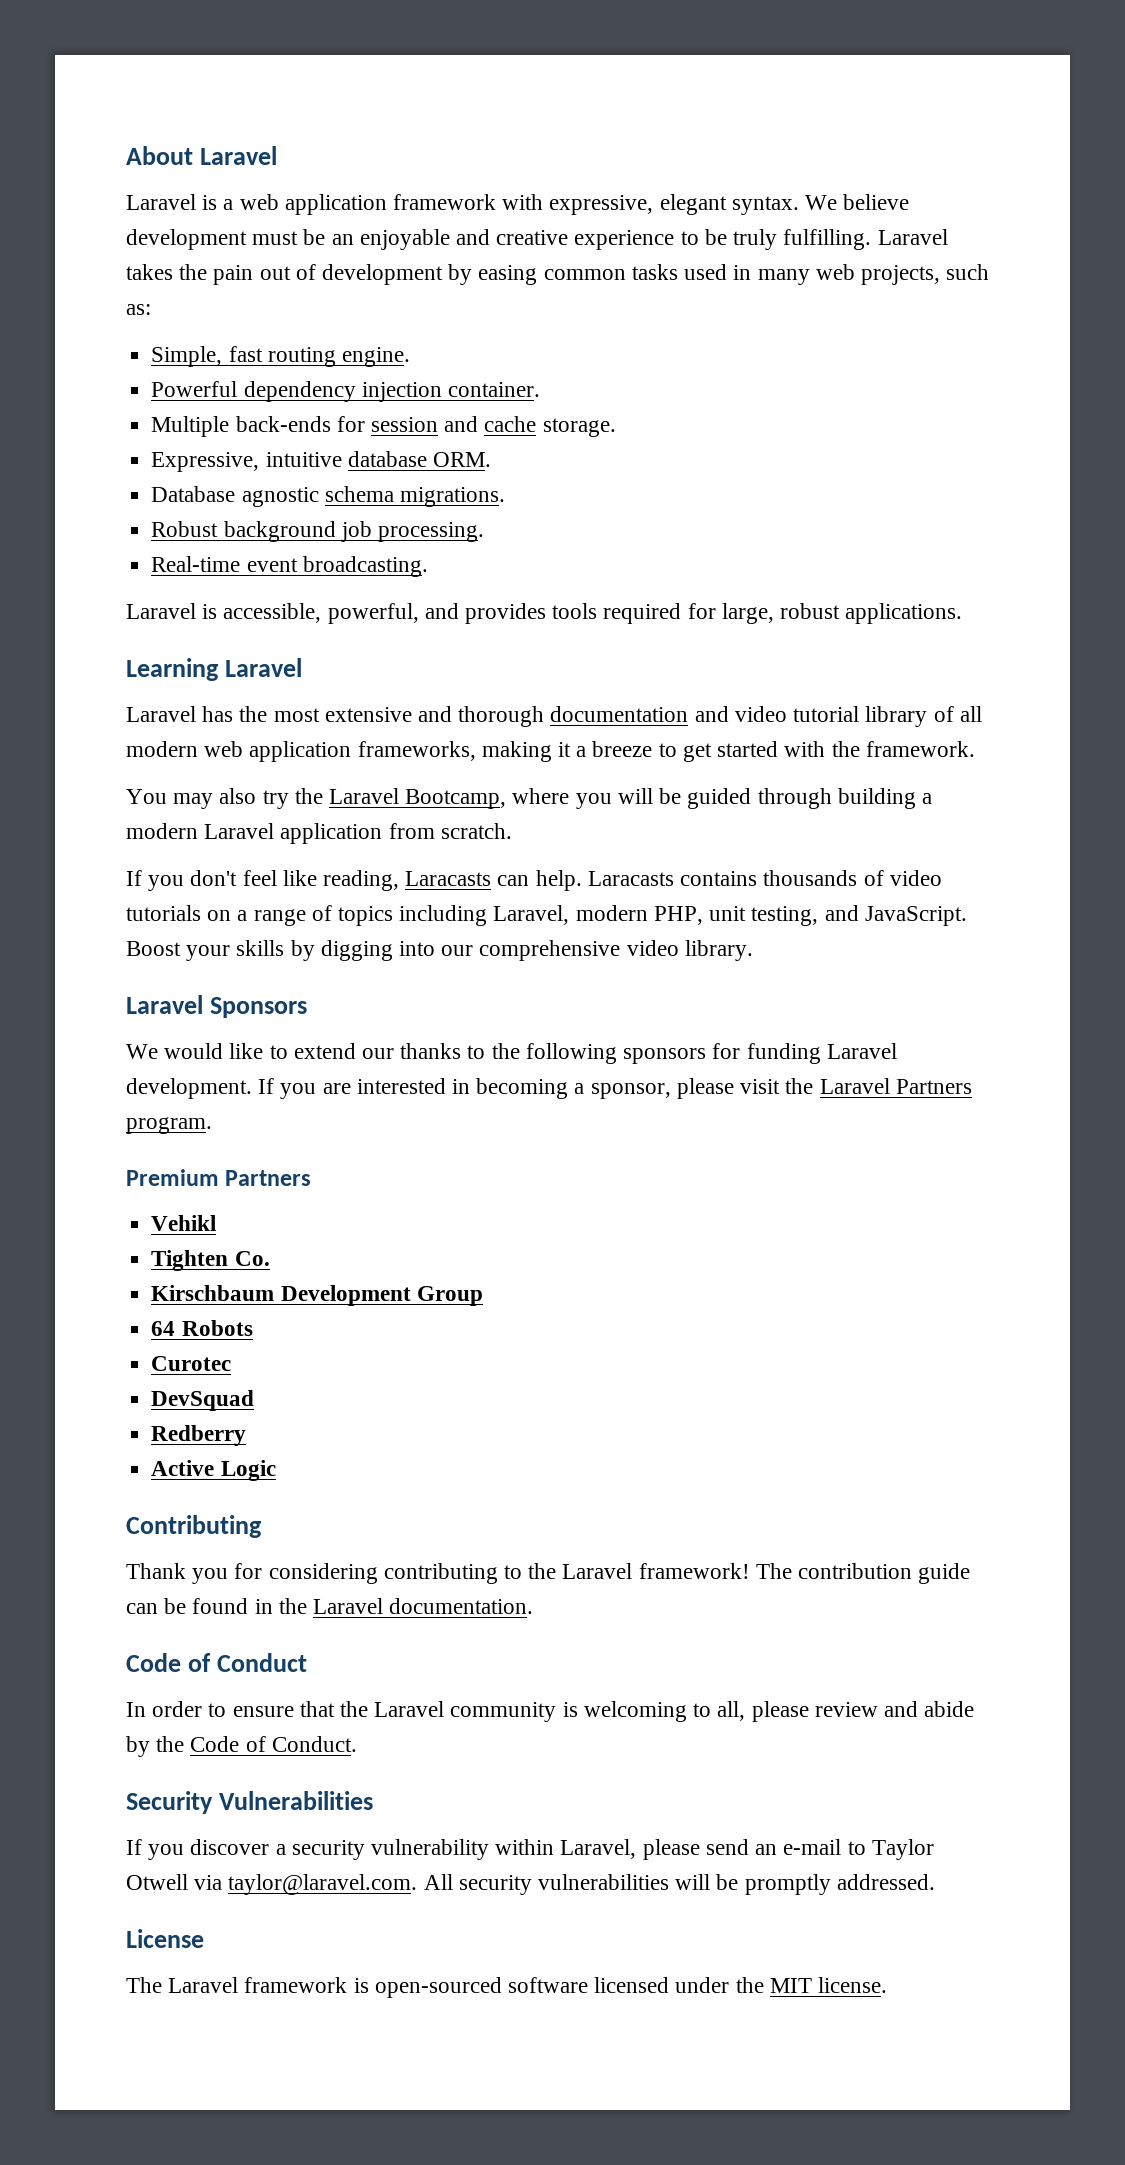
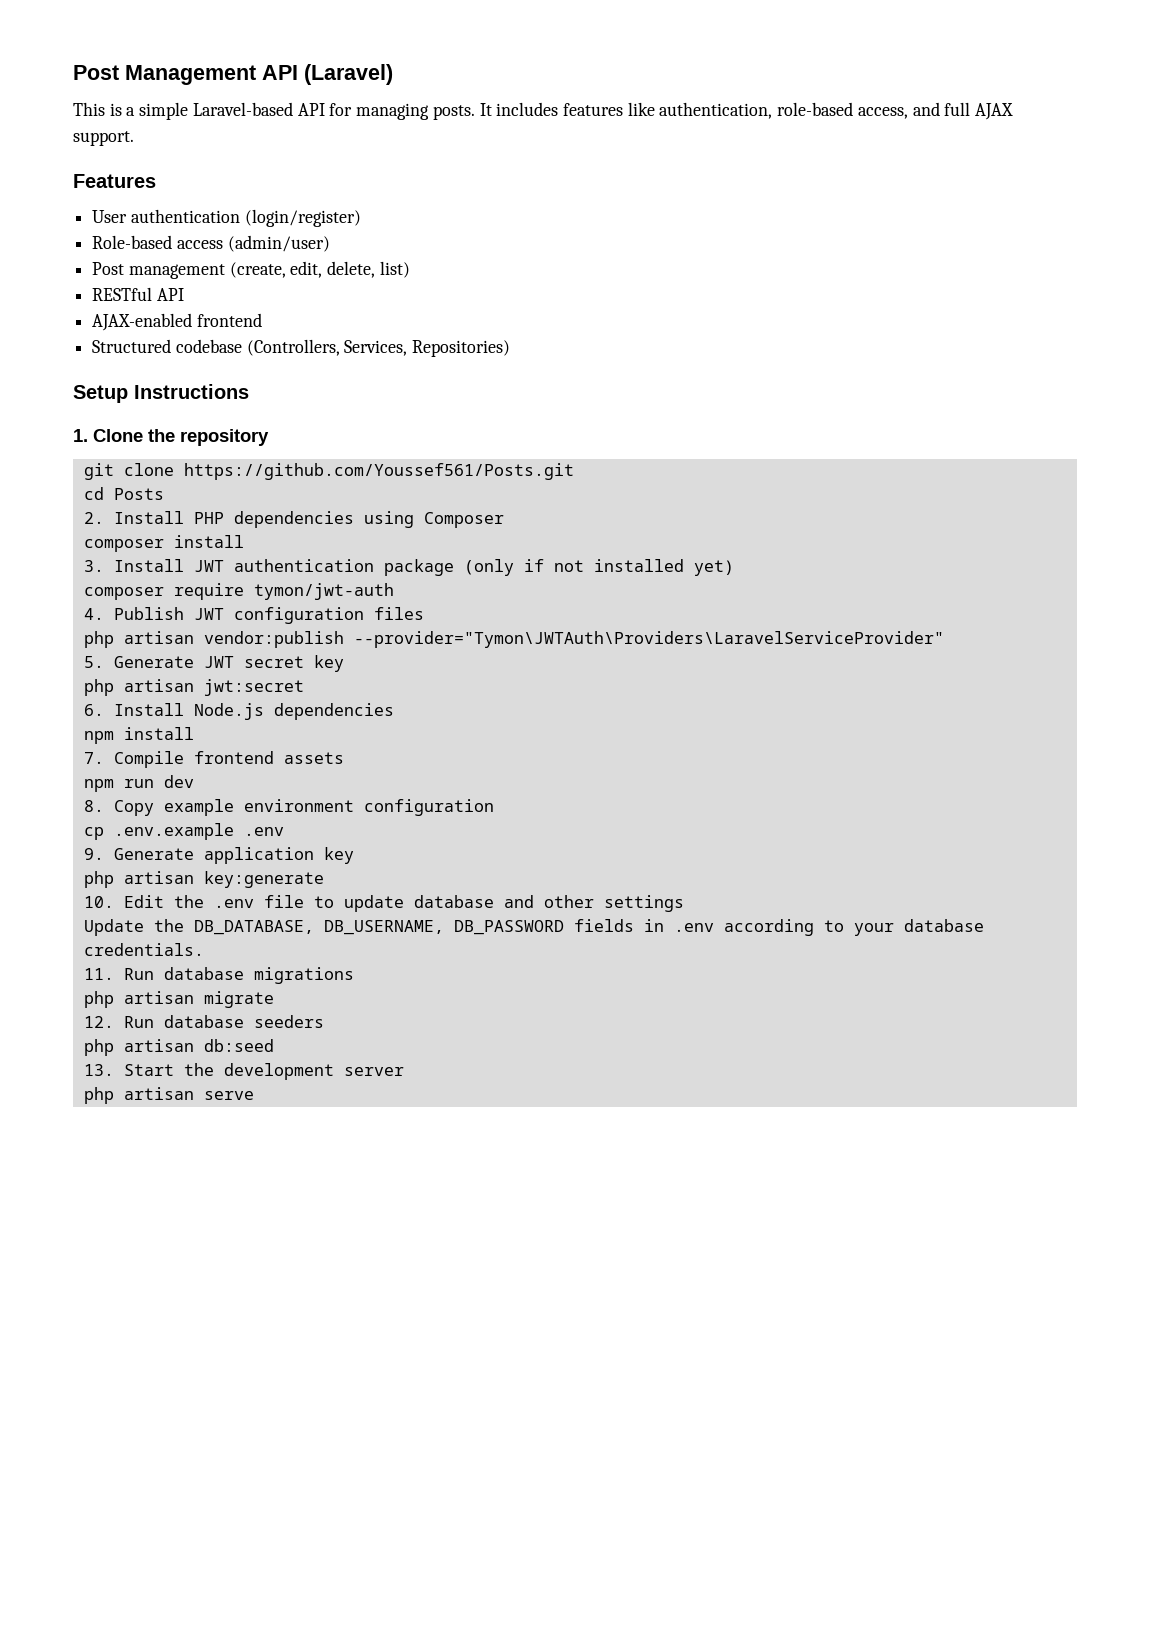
[126,146,277,165] [126,194,910,215] [126,229,948,250] [126,264,990,285] [126,304,151,315] [151,346,410,367] [151,381,540,402] [151,416,616,437] [151,451,491,472] [151,486,505,507] [151,521,484,542] [151,556,428,577] [126,603,963,624] [126,658,302,681] [126,706,982,727] [126,741,975,762] [126,788,932,809] [126,823,512,844] [126,870,942,891] [126,905,967,926] [126,940,753,961] [126,995,307,1018] [126,1043,897,1064] [126,1078,972,1099] [126,1117,212,1134] [126,1169,312,1186] [151,1215,217,1231] [151,1250,270,1271] [151,1285,483,1306] [151,1320,253,1336] [151,1356,232,1371] [151,1390,255,1411] [151,1425,247,1446] [151,1460,276,1481] [126,1515,262,1538] [126,1563,971,1584] [126,1598,534,1614] [126,1653,307,1672] [126,1701,975,1722] [126,1736,357,1757] [126,1791,373,1814] [126,1839,934,1860] [126,1874,935,1895] [126,1929,204,1948] [126,1977,888,1998] About Laravel // Laravel is a web application framework with expressive, elegant syntax. We believe development must be an enjoyable and creative experience to be truly fulfilling. Laravel takes the pain out of development by easing common tasks used in many web projects, such as: // Simple, fast routing engine. // Powerful dependency injection container. // Multiple back-ends for session and cache storage. // Expressive, intuitive database ORM. // Database agnostic schema migrations. // Robust background job processing. // Real-time event broadcasting. // Laravel is accessible, powerful, and provides tools required for large, robust applications. // Learning Laravel // Laravel has the most extensive and thorough documentation and video tutorial library of all modern web application frameworks, making it a breeze to get started with the framework. // You may also try the Laravel Bootcamp, where you will be guided through building a modern Laravel application from scratch. // If you don't feel like reading, Laracasts can help. Laracasts contains thousands of video tutorials on a range of topics including Laravel, modern PHP, unit testing, and JavaScript. Boost your skills by digging into our comprehensive video library. // Laravel Sponsors // We would like to extend our thanks to the following sponsors for funding Laravel development. If you are interested in becoming a sponsor, please visit the Laravel Partners program. // Premium Partners // Vehikl // Tighten Co. // Kirschbaum Development Group // 64 Robots // Curotec // DevSquad // Redberry // Active Logic // Contributing // Thank you for considering contributing to the Laravel framework! The contribution guide can be found in the Laravel documentation. // Code of Conduct // In order to ensure that the Laravel community is welcoming to all, please review and abide by the Code of Conduct. // Security Vulnerabilities // If you discover a security vulnerability within Laravel, please send an e-mail to Taylor Otwell via taylor@laravel.com. All security vulnerabilities will be promptly addressed. // License // The Laravel framework is open-sourced software licensed under the MIT license. -> [73,64,393,85] [73,102,1014,120] [73,131,134,146] [73,174,156,188] [92,209,361,227] [92,235,330,252] [92,261,410,279] [92,287,184,301] [92,313,262,331] [92,339,511,357] [73,384,249,403] [73,429,269,446] [83,463,574,480] [83,487,164,500] [83,511,504,528] [83,535,244,552] [83,559,734,576] [83,583,394,600] [83,607,424,624] [83,631,944,648] [83,655,344,672] [83,679,304,696] [83,703,394,720] [83,727,194,744] [83,751,344,768] [83,775,194,792] [83,799,494,816] [83,823,284,840] [83,847,354,864] [83,871,324,888] [83,895,684,912] [83,919,984,936] [83,943,204,956] [83,967,354,984] [83,991,274,1008] [83,1015,324,1028] [83,1039,274,1056] [83,1063,404,1080] [83,1087,254,1104] Post Management API (Laravel) // This is a simple Laravel-based API for managing posts. It includes features like authentication, role-based access, and full AJAX support. // Features // User authentication (login/register) // Role-based access (admin/user) // Post management (create, edit, delete, list) // RESTful API // AJAX-enabled frontend // Structured codebase (Controllers, Services, Repositories) // Setup Instructions // 1. Clone the repository // git clone https://github.com/Youssef561/Posts.git // cd Posts // 2. Install PHP dependencies using Composer // composer install // 3. Install JWT authentication package (only if not installed yet) // composer require tymon/jwt-auth // 4. Publish JWT configuration files // php artisan vendor:publish --provider="Tymon\JWTAuth\Providers\LaravelServiceProvider" // 5. Generate JWT secret key // php artisan jwt:secret // 6. Install Node.js dependencies // npm install // 7. Compile frontend assets // npm run dev // 8. Copy example environment configuration // cp .env.example .env // 9. Generate application key // php artisan key:generate // 10. Edit the .env file to update database and other settings // Update the DB_DATABASE, DB_USERNAME, DB_PASSWORD fields in .env according to your database credentials. // 11. Run database migrations // php artisan migrate // 12. Run database seeders // php artisan db:seed // 13. Start the development server // php artisan serve

